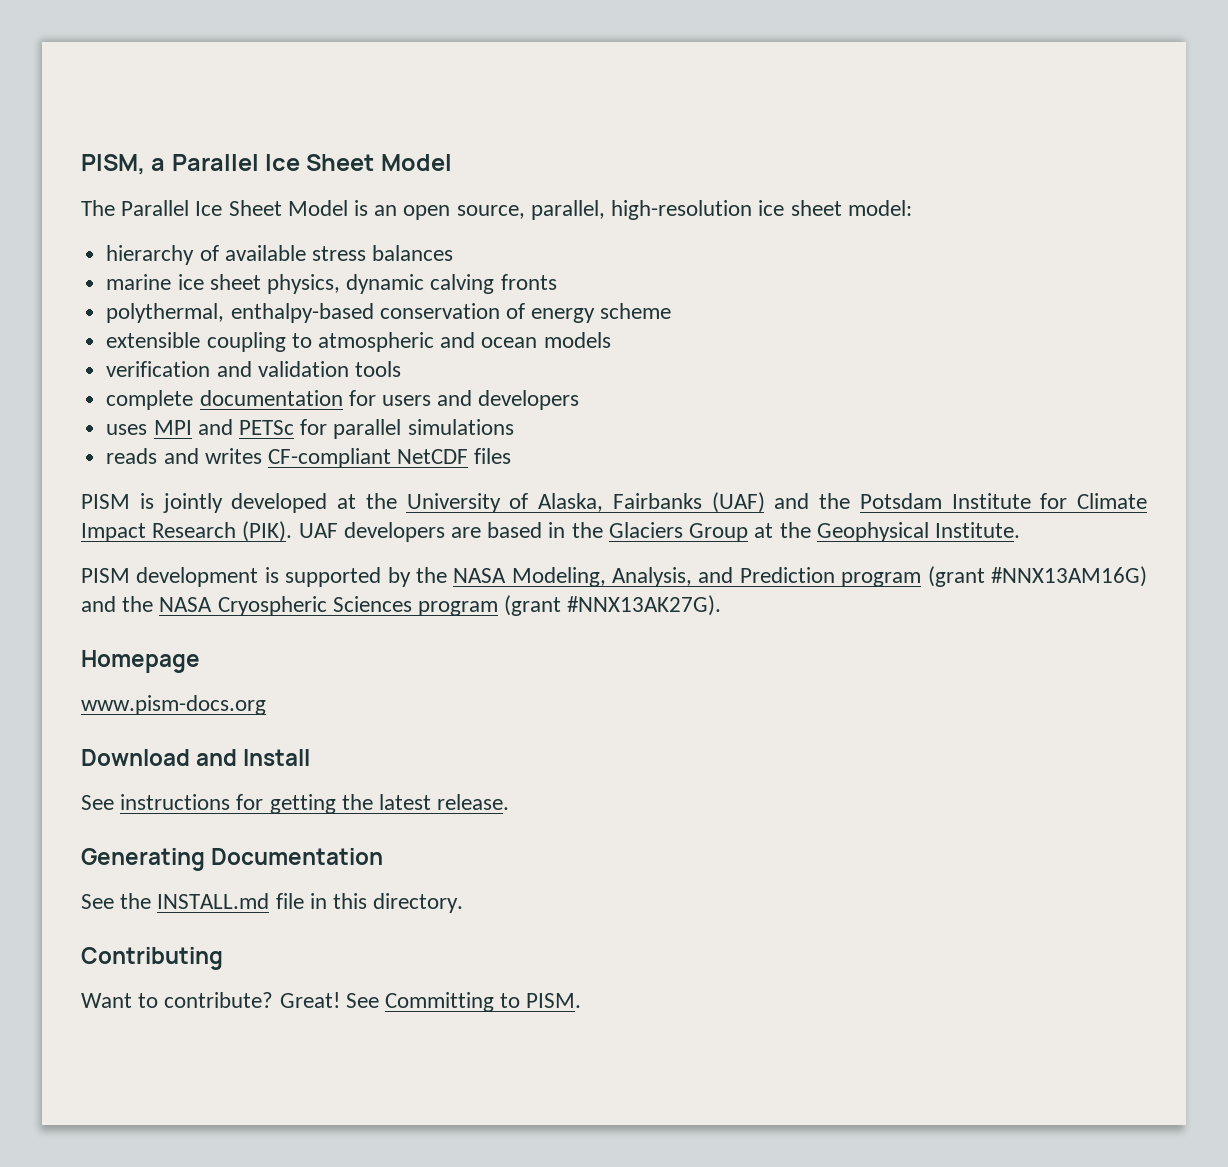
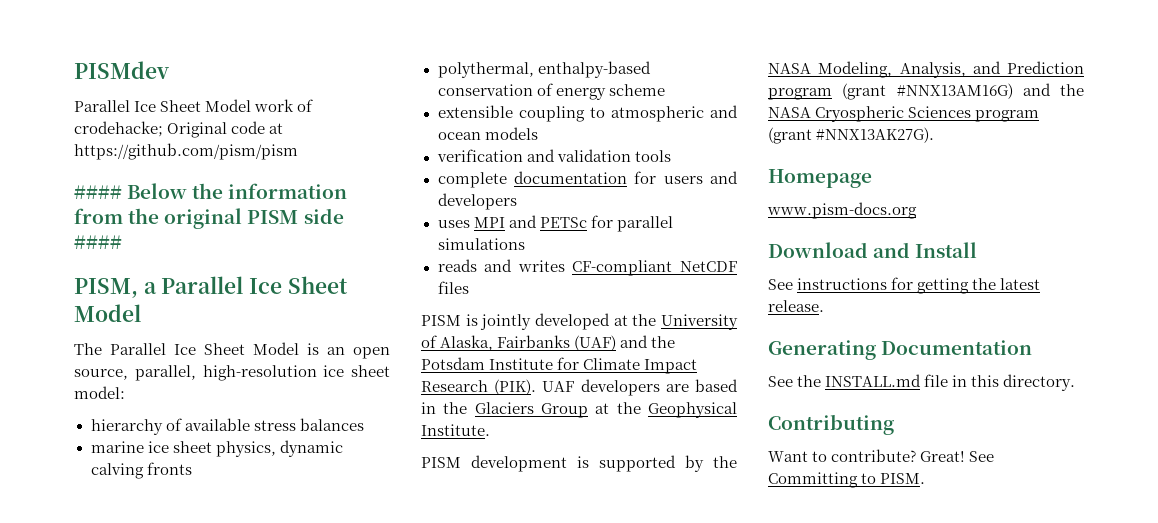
(81, 164) none -> [74,61,169,79] [74,99,314,112] [74,121,284,138] [74,143,298,160] [74,183,348,199] [74,208,344,229] [74,235,122,249] PISMdev // Parallel Ice Sheet Model work of crodehacke; Original code at https://github.com/pism/pism // #### Below the information from the original PISM side #### //

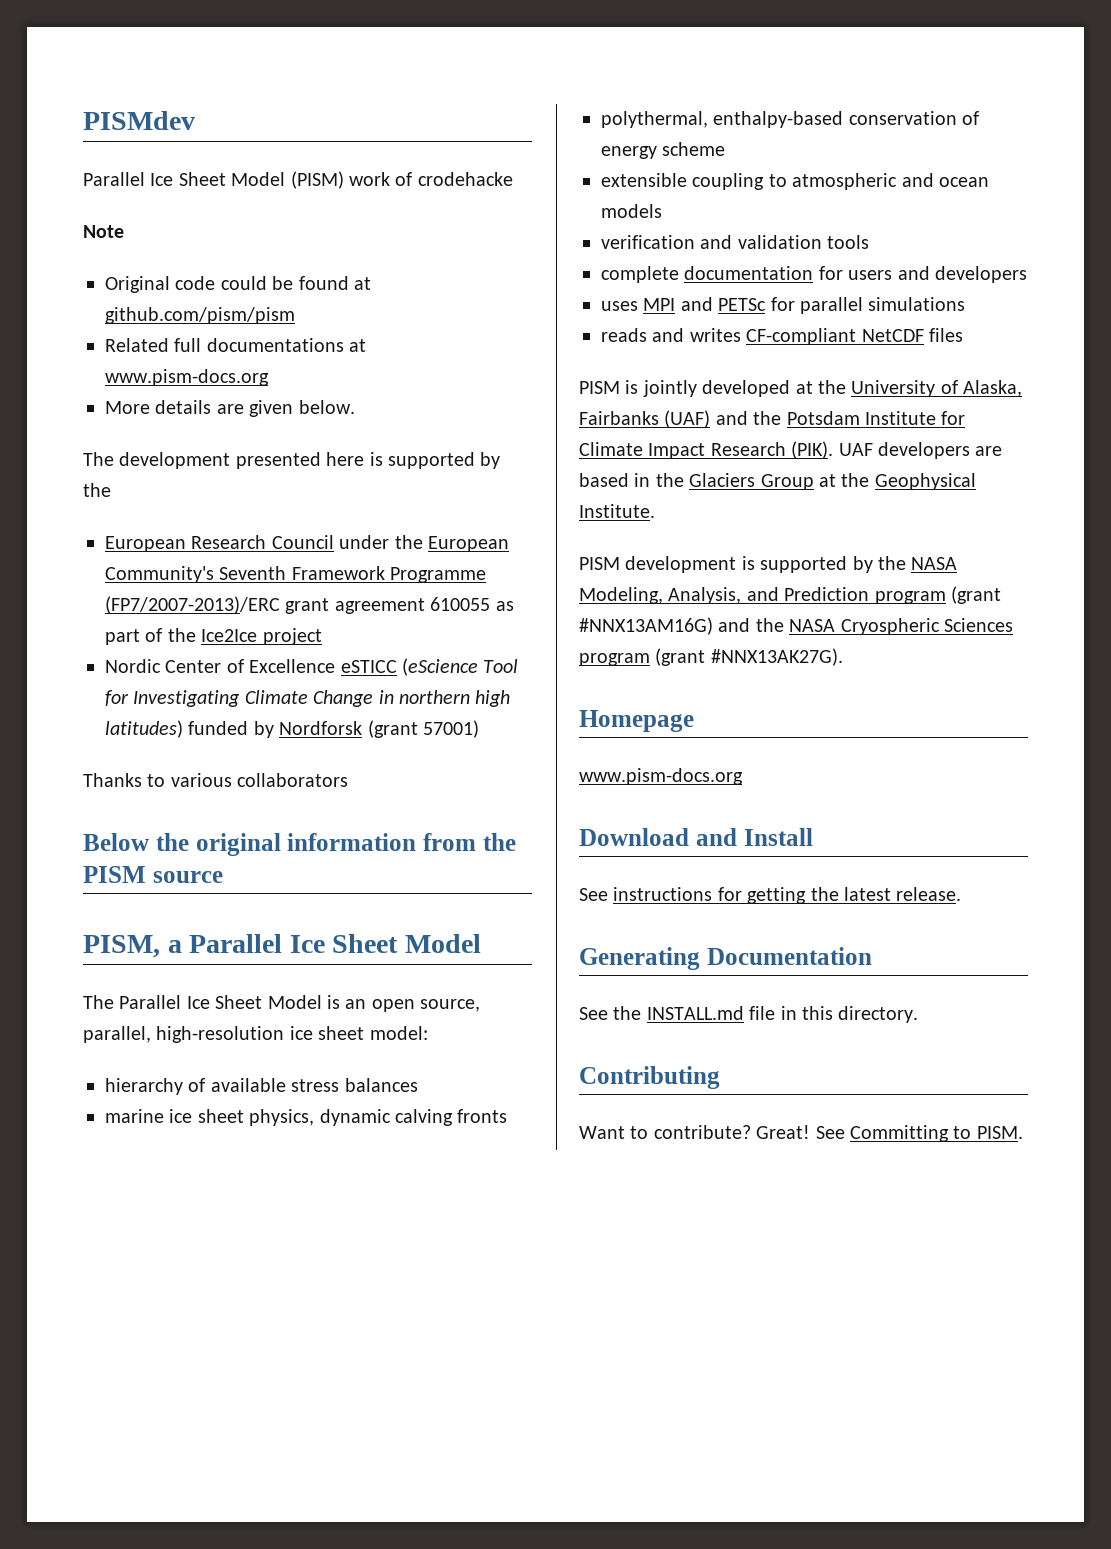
(252, 105) none -> [290,171,344,189] (PISM)
[74,121,284,138] [74,143,298,160] [74,185,122,199] crodehacke; Original code at https://github.com/pism/pism // #### -> [417,172,513,186] [83,225,124,238] [105,276,371,293] [105,307,295,324] [105,338,367,352] [105,369,269,386] [105,400,355,417] [83,452,501,469] [83,483,111,497] [105,535,509,552] [105,566,487,583] [105,596,514,614] [105,628,322,645] [105,658,519,676] [105,690,511,707] [105,720,479,738] [83,773,349,787] crodehacke // Note // Original code could be found at github.com/pism/pism // Related full documentations at www.pism-docs.org // More details are given below. // The development presented here is supported by the // European Research Council under the European Community's Seventh Framework Programme (FP7/2007-2013)/ERC grant agreement 610055 as part of the Ice2Ice project // Nordic Center of Excellence eSTICC (eScience Tool for Investigating Climate Change in northern high latitudes) funded by Nordforsk (grant 57001) // Thanks to various collaborators //
(224, 191) none -> [195,833,281,856] original
[164,208,344,229] [74,235,122,249] original PISM side #### -> [83,866,223,883] PISM source

